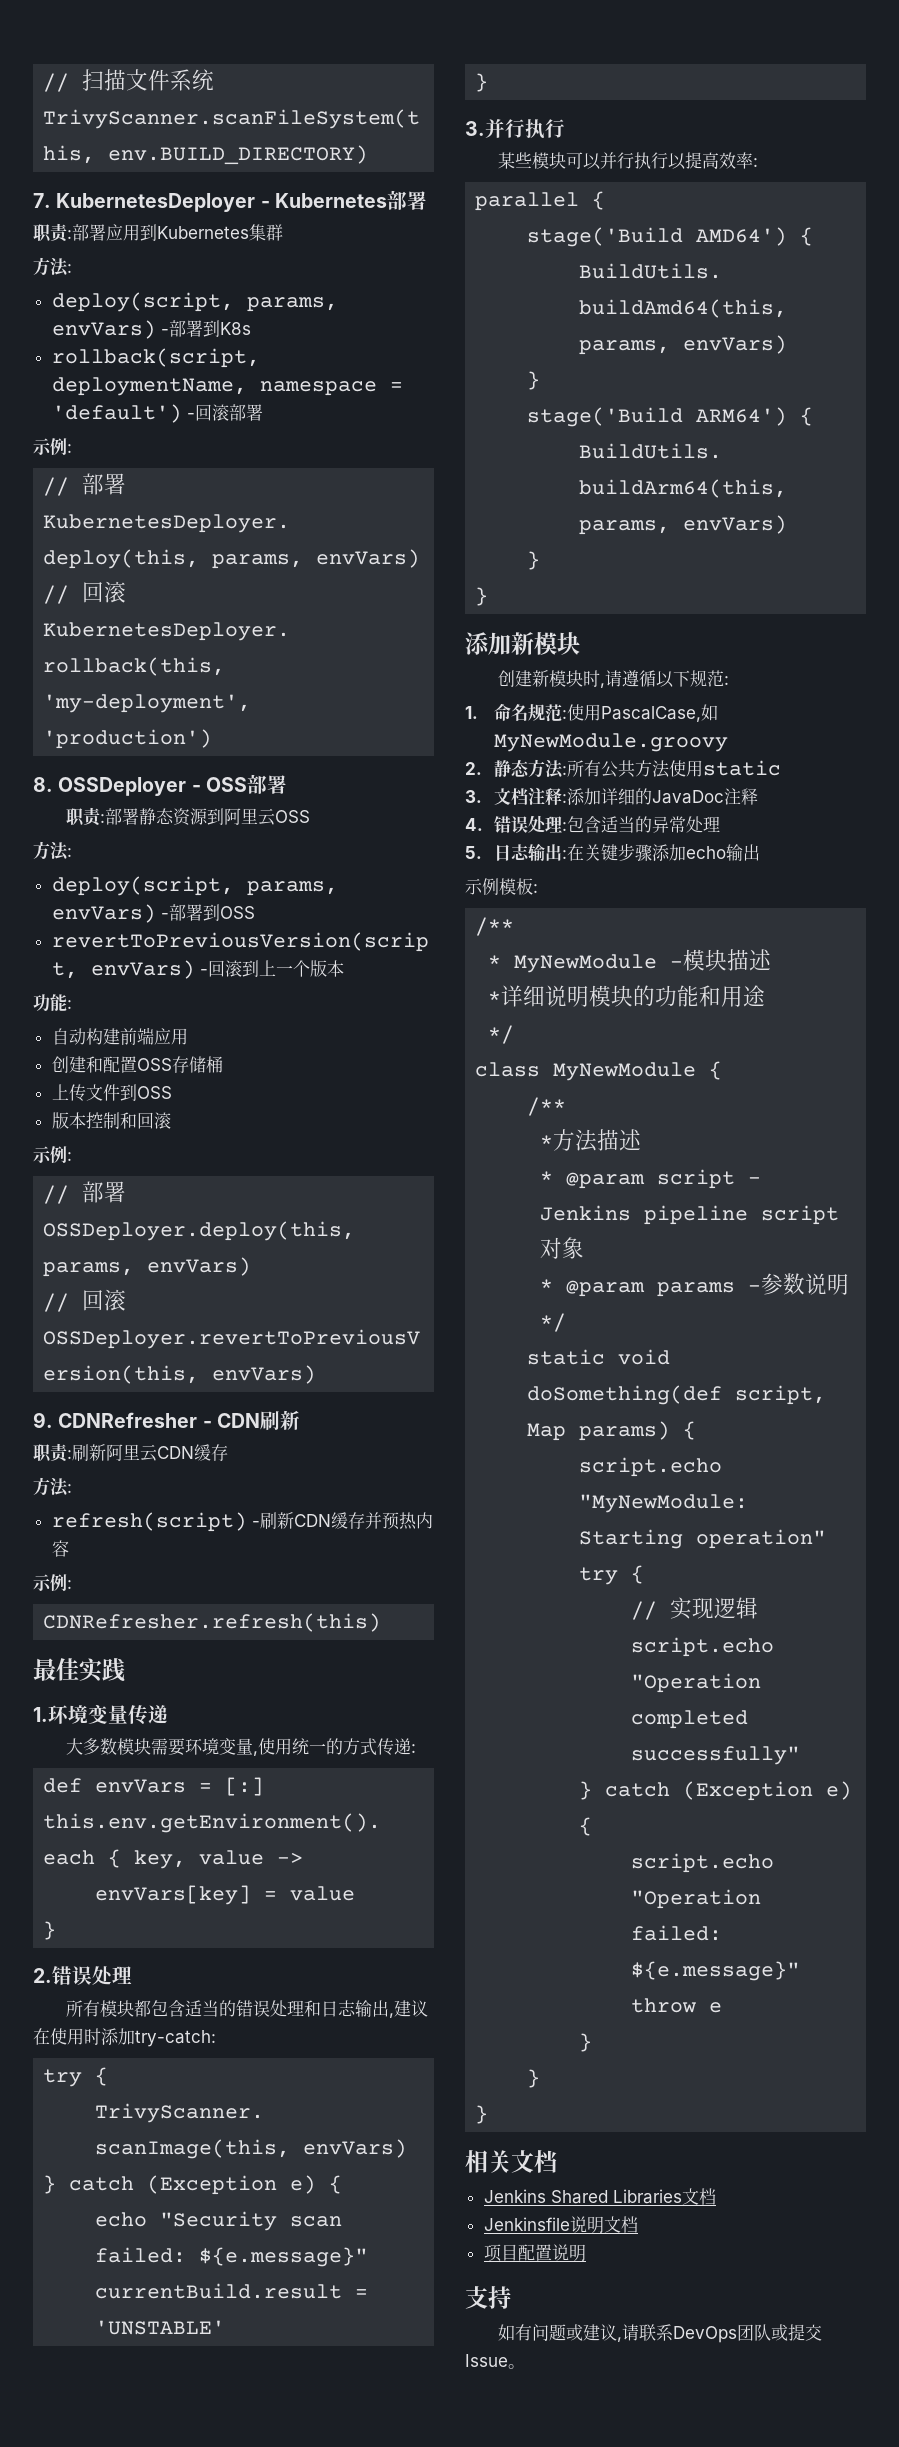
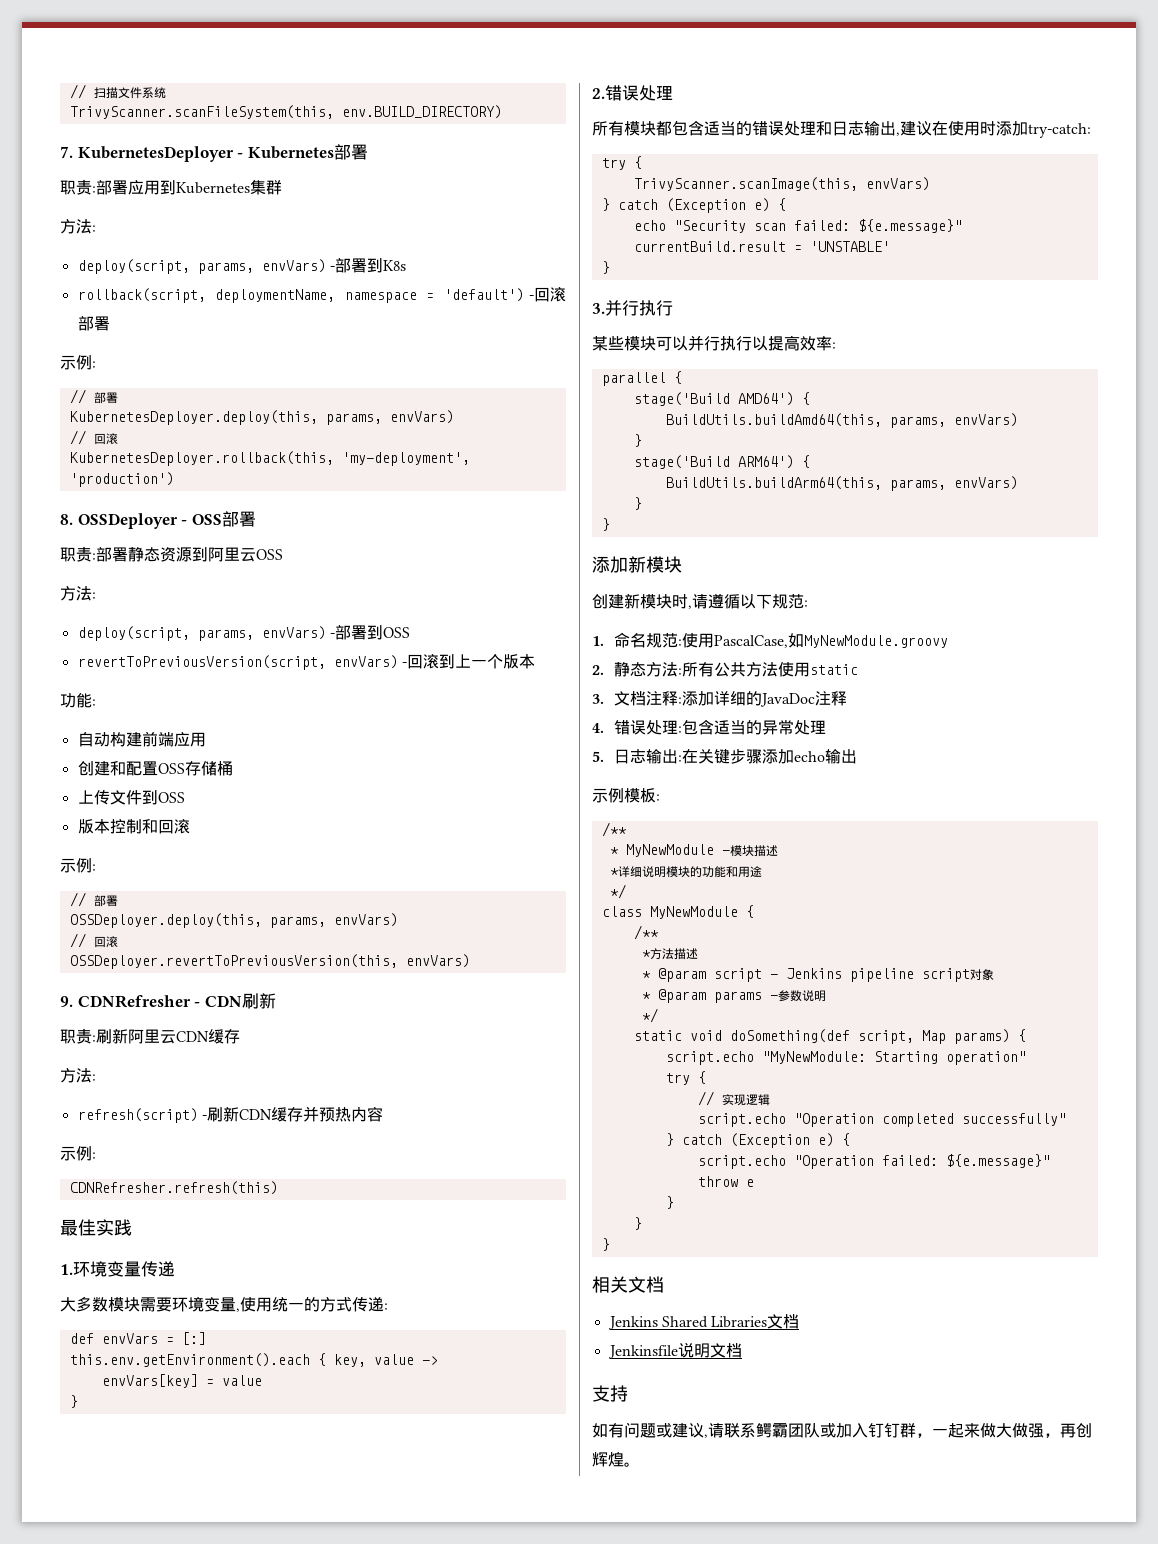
[483,2244,586,2262] // 项目配置说明 -> (742, 1350) none
[673,2324,823,2343] [465,2354,508,2367] DevOps团队或提交Issue -> [756,1423,1092,1438] [592,1451,624,1467] 鳄霸团队或加入钉钉群，一起来做大做强，再创辉煌

